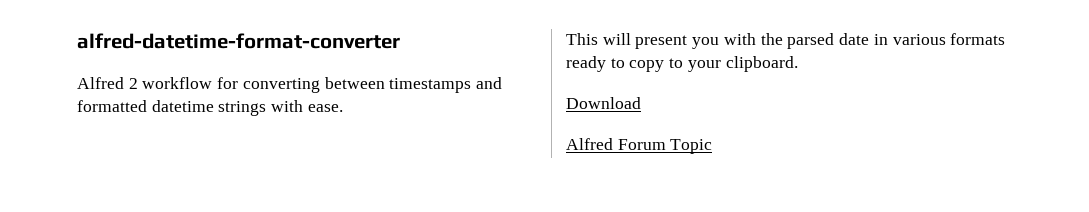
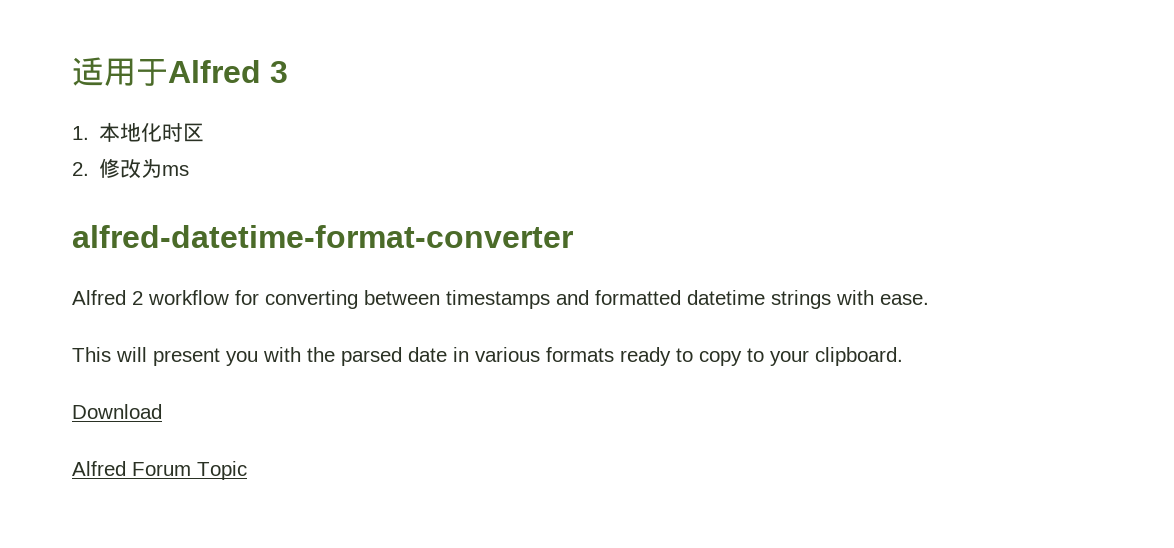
(77, 41) none -> [72,57,288,86] [72,122,205,142] [72,158,190,178] 适用于Alfred 3 // 1.本地化时区 // 2.修改为ms //

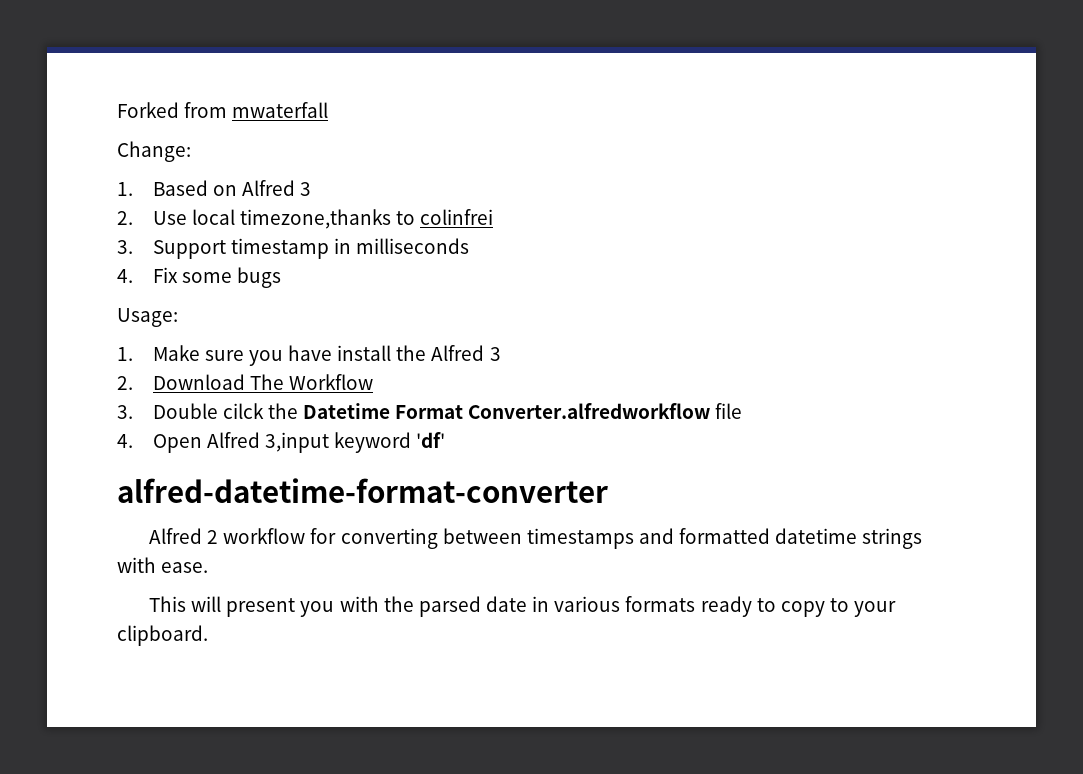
[72,57,288,86] [72,122,205,142] [72,158,190,178] 适用于Alfred 3 // 1.本地化时区 // 2.修改为ms -> [117,102,329,118] [117,141,191,162] [117,180,312,196] [117,209,494,229] [117,238,470,259] [117,267,281,288] [117,308,178,327] [117,345,501,366] [117,374,373,390] [117,403,743,419] [117,432,446,453] Forked from mwaterfall // Change: // 1. Based on Alfred 3 // 2. Use local timezone,thanks to colinfrei // 3. Support timestamp in milliseconds // 4. Fix some bugs // Usage: // 1. Make sure you have install the Alfred 3 // 2. Download The Workflow // 3. Double cilck the Datetime Format Converter.alfredworkflow file // 4. Open Alfred 3,input keyword 'df'
[72,404,162,419] [72,461,247,480] // Download // Alfred Forum Topic -> (208, 635) none

